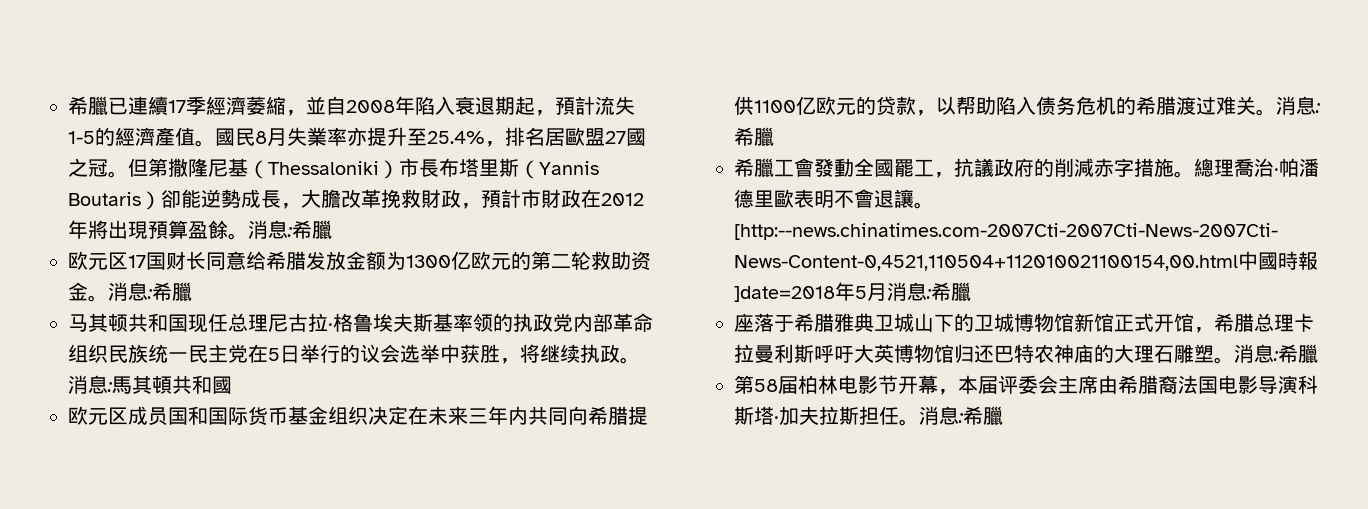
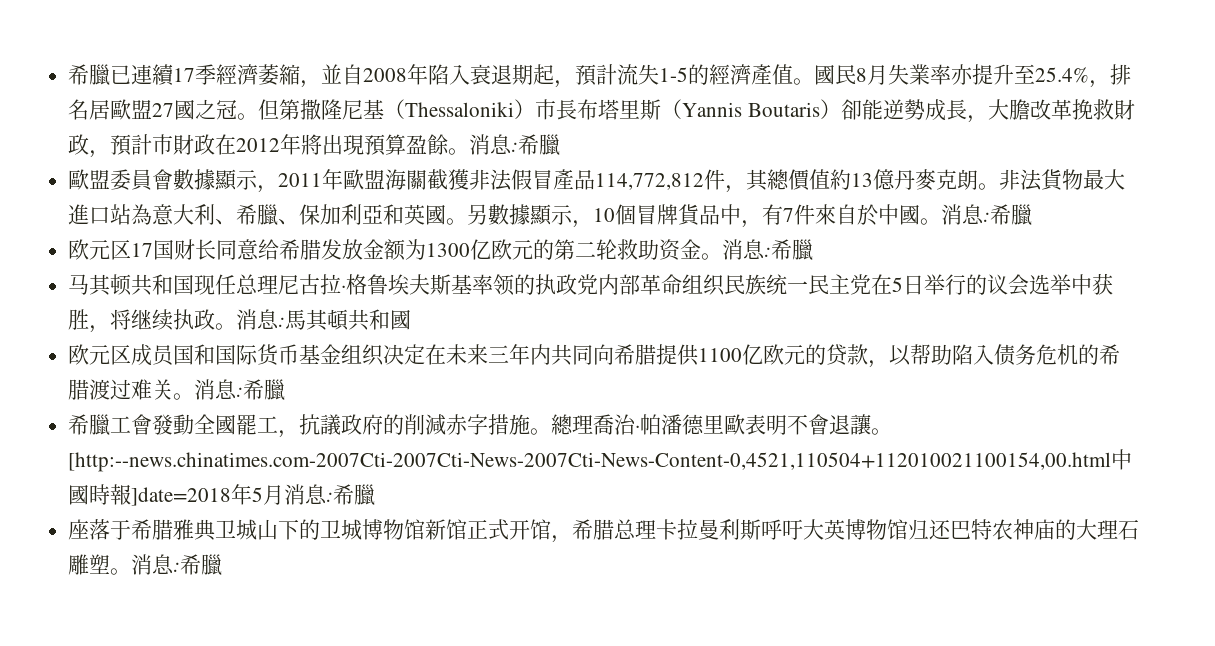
(332, 229) none -> [68,169,1126,193] [68,204,1033,228] // 歐盟委員會數據顯示，2011年歐盟海關截獲非法假冒產品114,772,812件，其總價值約13億丹麥克朗。非法貨物最大進口站為意大利、希臘、保加利亞和英國。另數據顯示，10個冒牌貨品中，有7件來自於中國。消息:希臘
[734,375,1318,395] [734,406,1003,426] // 第58届柏林电影节开幕，本届评委会主席由希腊裔法国电影导演科斯塔·加夫拉斯担任。消息:希臘 -> (223, 564) none

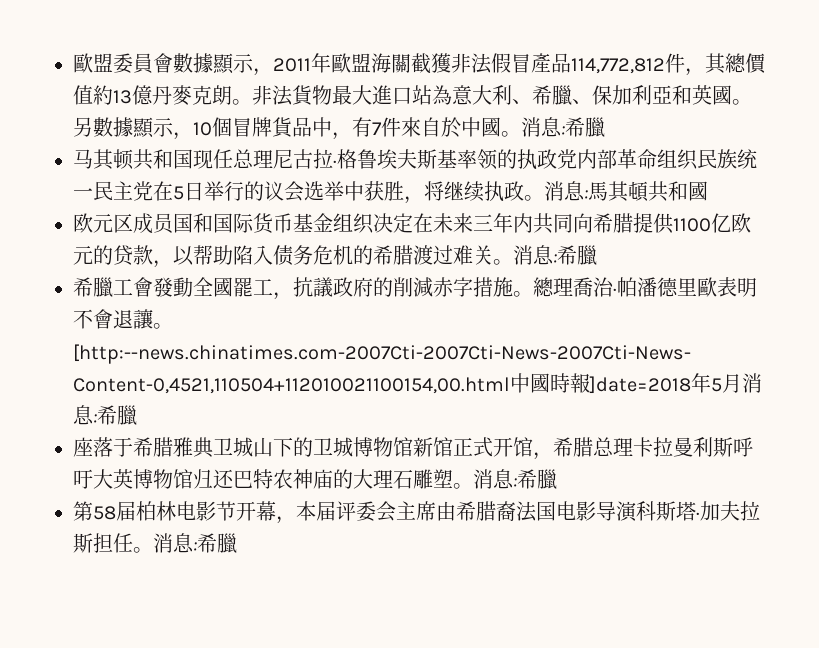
[68,64,1132,88] [68,99,1135,123] [68,134,561,158] 希臘已連續17季經濟萎縮，並自2008年陷入衰退期起，預計流失1-5的經濟產值。國民8月失業率亦提升至25.4%，排名居歐盟27國之冠。但第撒隆尼基（Thessaloniki）市長布塔里斯（Yannis Boutaris）卻能逆勢成長，大膽改革挽救財政，預計市財政在2012年將出現預算盈餘。消息:希臘 // -> (73, 63) none
[68,239,814,261] // 欧元区17国财长同意给希腊发放金额为1300亿欧元的第二轮救助资金。消息:希臘 -> (605, 127) none
(223, 564) none -> [73,501,760,524] [73,533,237,553] // 第58届柏林电影节开幕，本届评委会主席由希腊裔法国电影导演科斯塔·加夫拉斯担任。消息:希臘

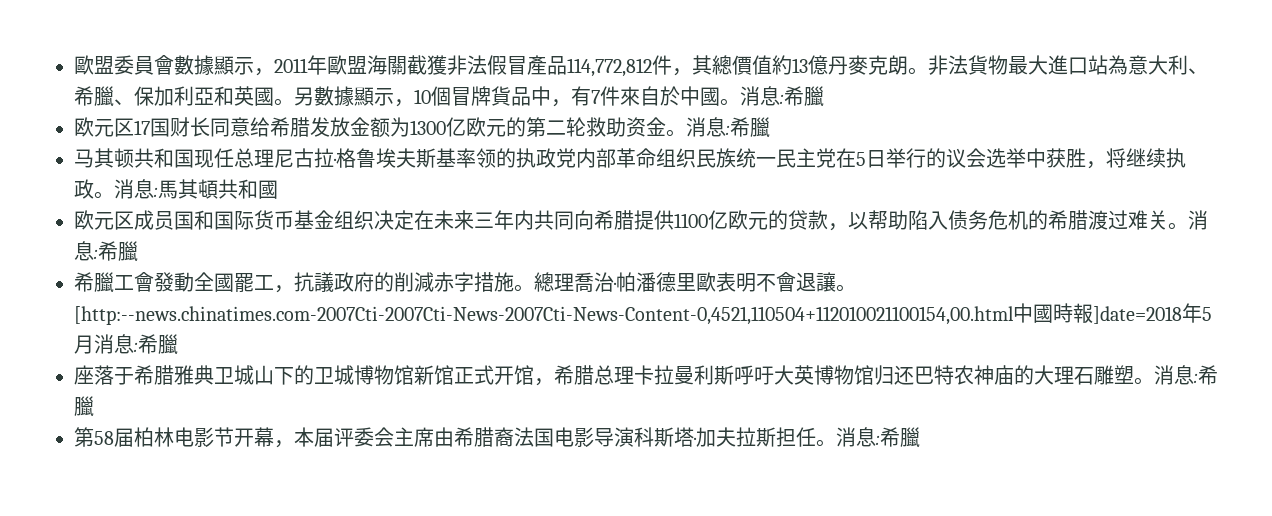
(605, 127) none -> [74,117,770,137] // 欧元区17国财长同意给希腊发放金额为1300亿欧元的第二轮救助资金。消息:希臘

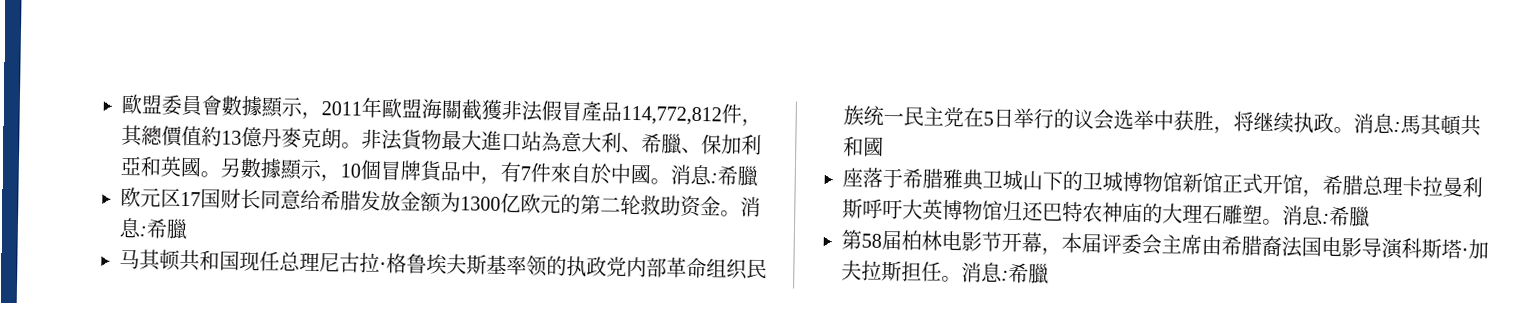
[74,210,1208,231] [74,241,138,261] [74,272,856,293] [74,303,1212,325] [74,334,178,354] // 欧元区成员国和国际货币基金组织决定在未来三年内共同向希腊提供1100亿欧元的贷款，以帮助陷入债务危机的希腊渡过难关。消息:希臘 // 希臘工會發動全國罷工，抗議政府的削減赤字措施。總理喬治·帕潘德里歐表明不會退讓。[http:--news.chinatimes.com-2007Cti-2007Cti-News-2007Cti-News-Content-0,4521,110504+112010021100154,00.html中國時報]date=2018年5月消息:希臘 -> (884, 146) none

